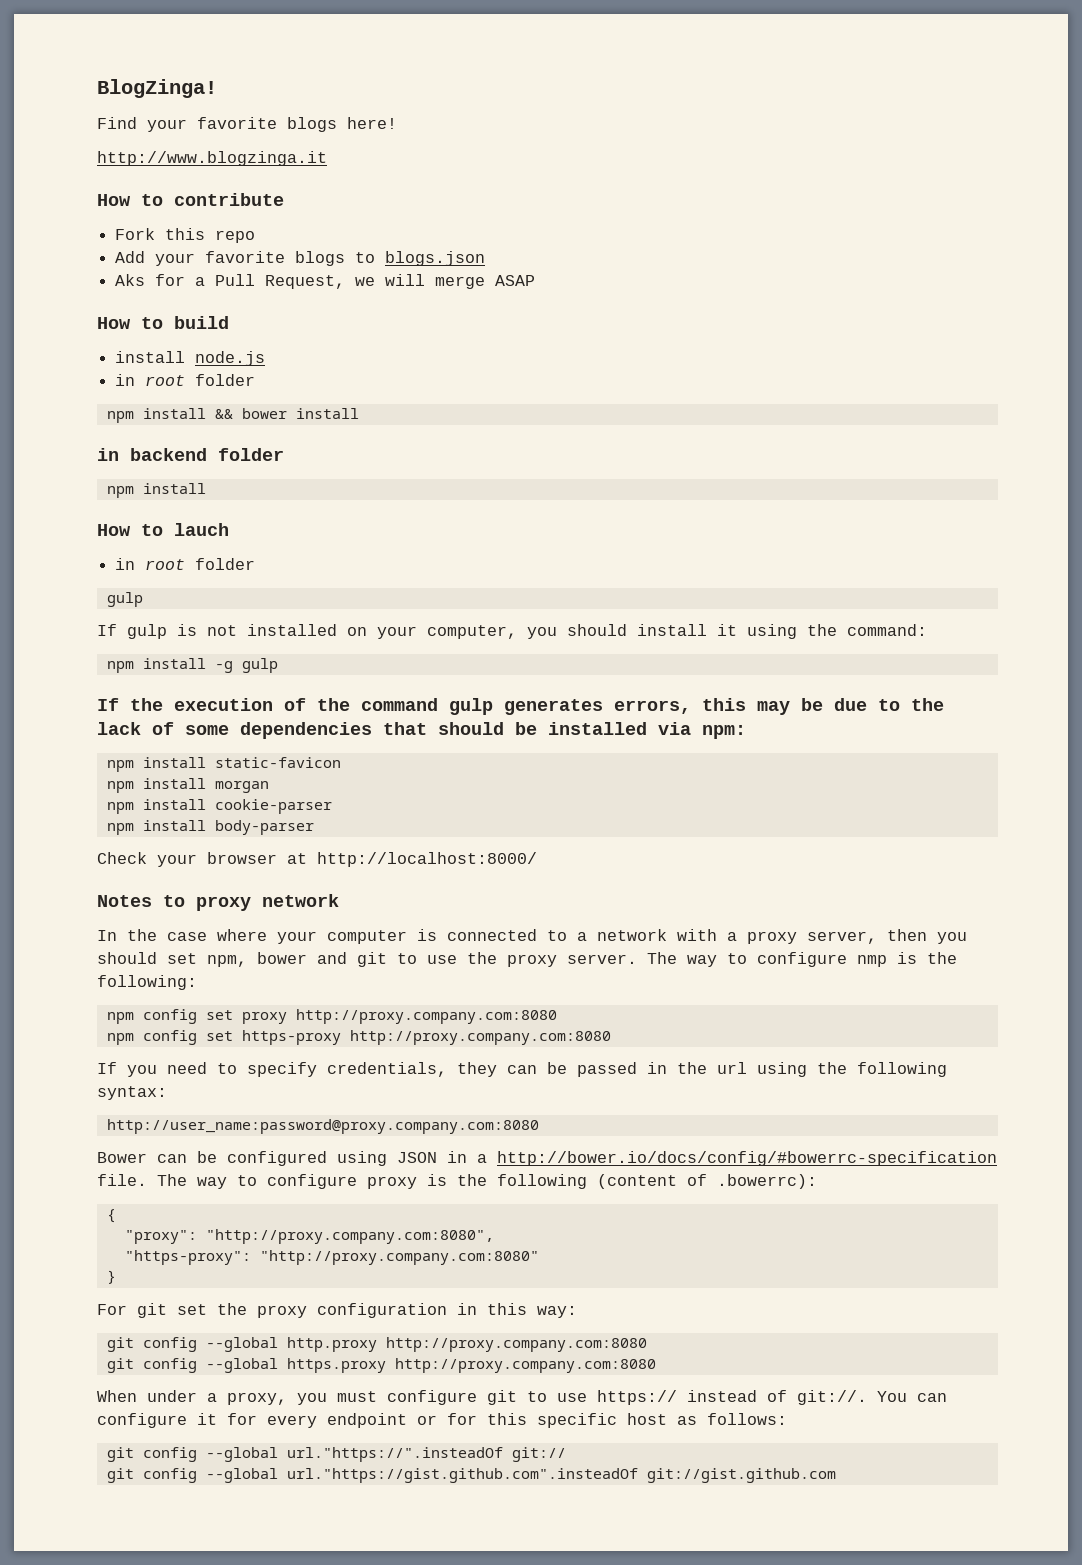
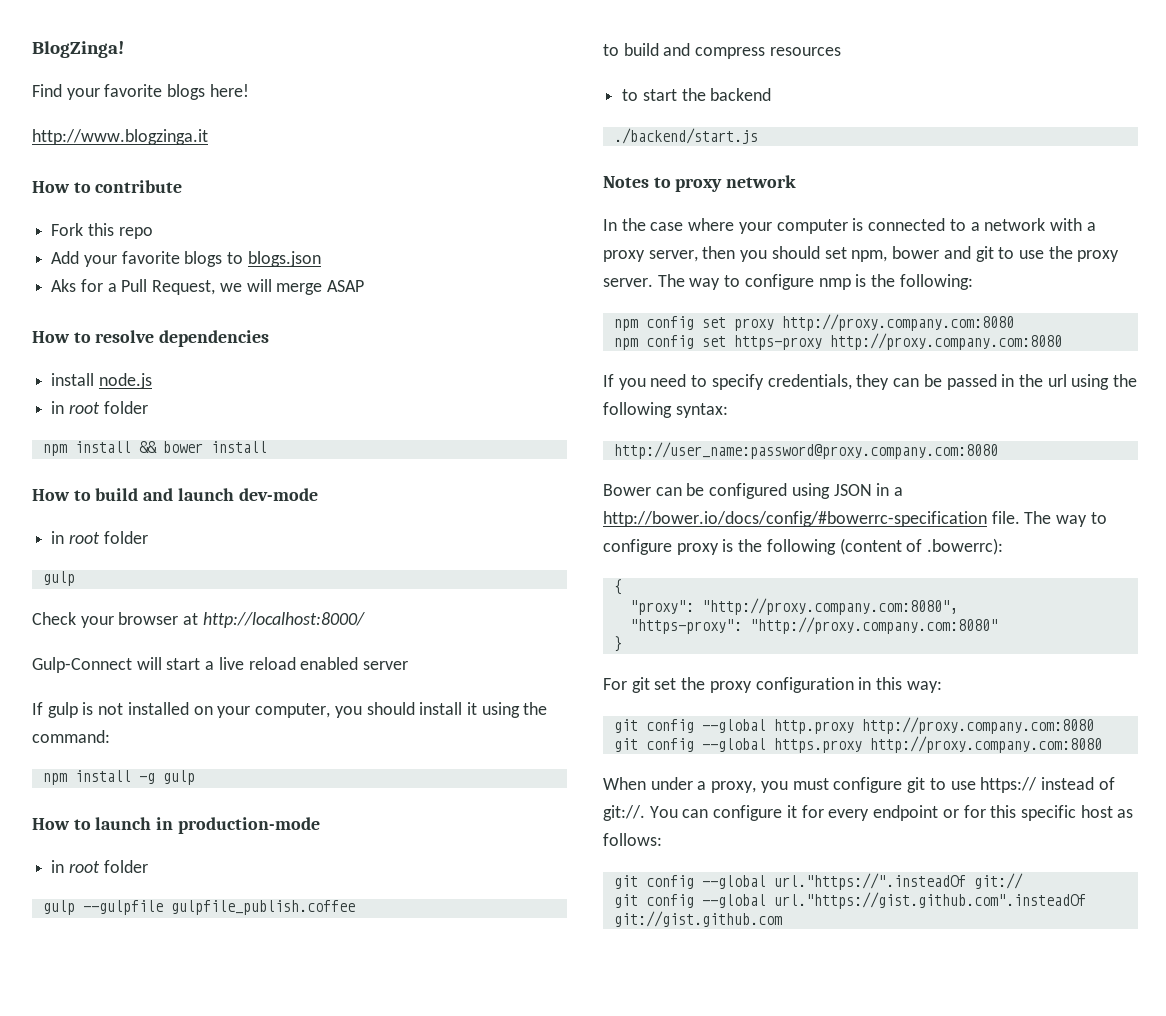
[174,316,229,329] build -> [95,330,270,347] resolve dependencies
[97,448,284,461] [106,483,206,498] [97,523,229,536] [115,558,256,570] [106,592,143,607] in backend folder // npm install // How to lauch // in root folder // gulp -> [32,488,318,501] [51,531,148,544] [42,571,75,586] [32,612,365,628] [32,657,409,673] How to build and launch dev-mode // in root folder // gulp // Check your browser at http://localhost:8000/ // Gulp-Connect will start a live reload enabled server
[97,698,944,715] [97,722,746,739] [106,757,341,772] [106,778,269,793] [106,799,332,814] [106,820,314,835] [97,852,537,867] If the execution of the command gulp generates errors, this may be due to the lack of some dependencies that should be installed via npm: // npm install static-favicon // npm install morgan // npm install cookie-parser // npm install body-parser // Check your browser at http://localhost:8000/ -> [32,817,320,834] [51,860,148,873] [42,900,355,915] [603,43,841,59] [622,88,772,101] [613,128,758,144] How to launch in production-mode // in root folder // gulp --gulpfile gulpfile_publish.coffee // to build and compress resources // to start the backend // ./backend/start.js

